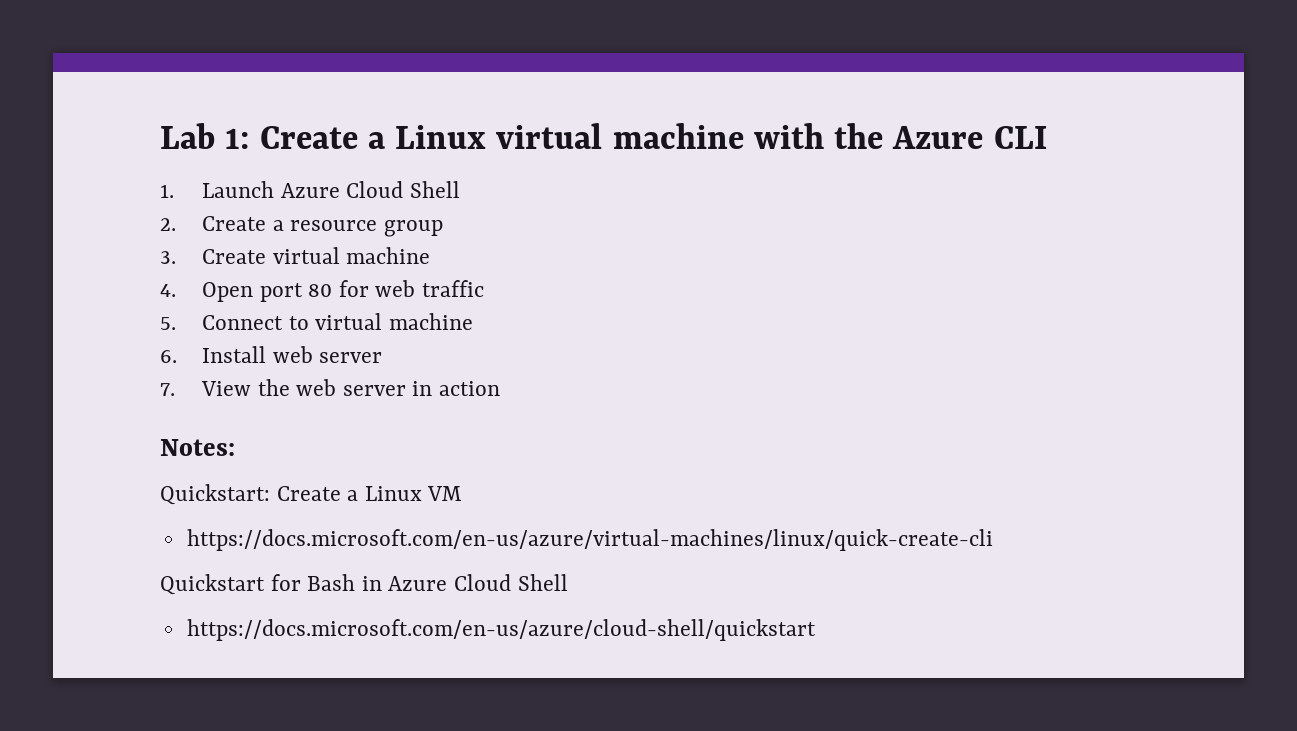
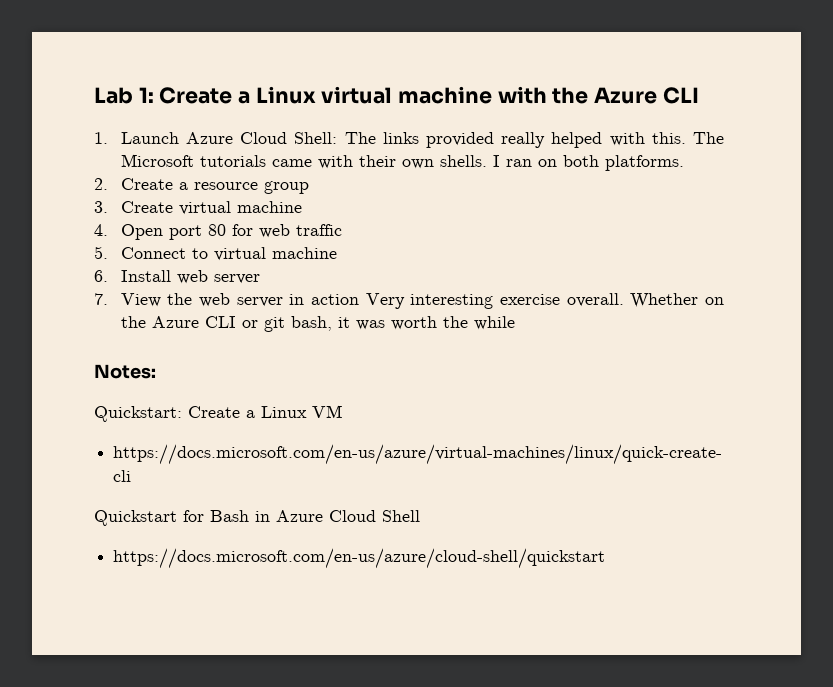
[409,181,460,198] Shell -> [294,132,725,148] [120,154,684,171] Shell: The links provided really helped with this. The Microsoft tutorials came with their own shells. I ran on both platforms.
(501, 388) none -> [365,293,724,309] [120,316,515,332] Very interesting exercise overall. Whether on the Azure CLI or git bash, it was worth the while

